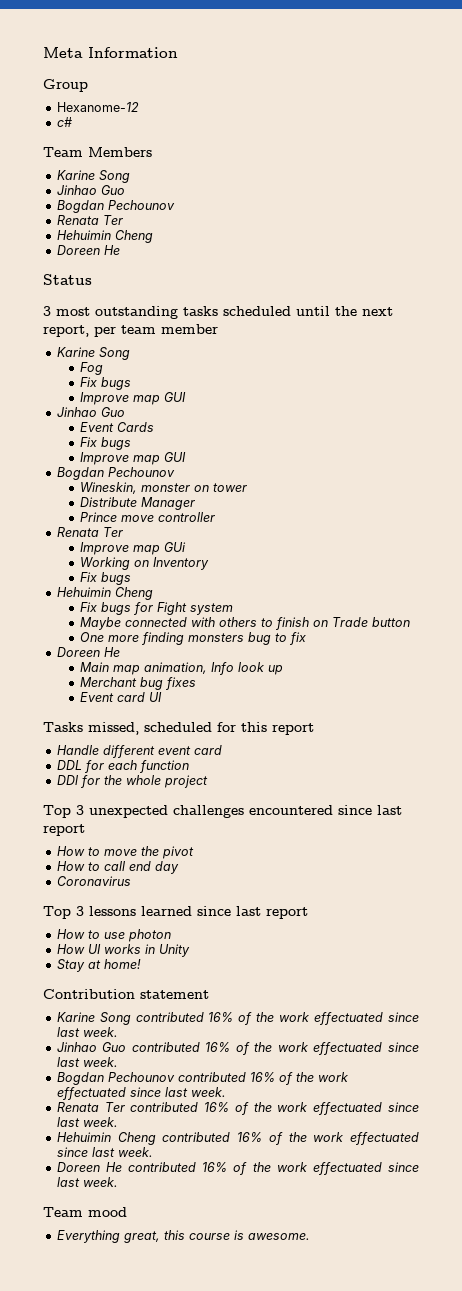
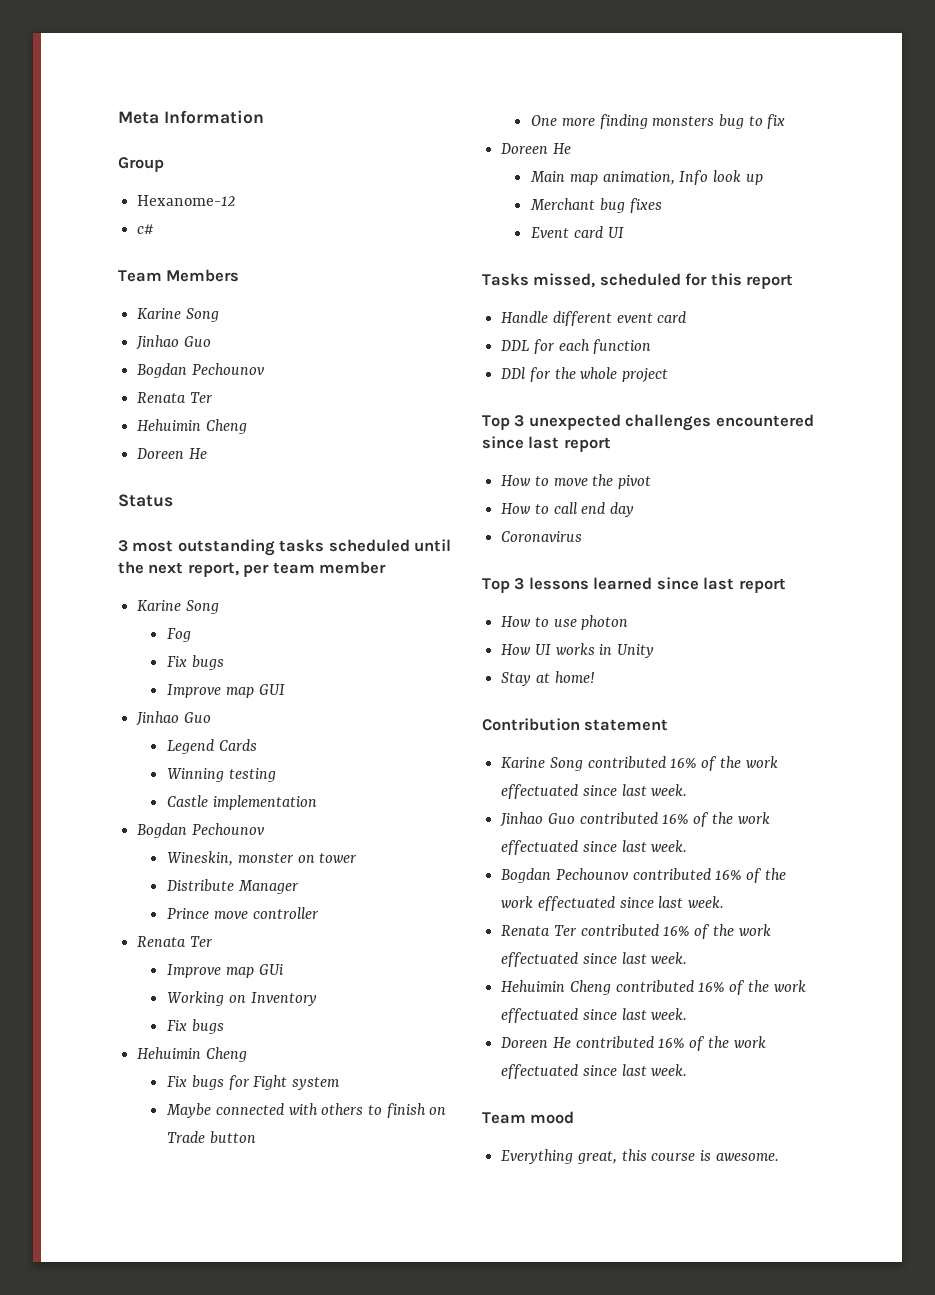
[80,422,115,432] Event -> [167,739,216,754] Legend
[80,437,132,450] [80,452,187,465] Fix bugs // Improve map GUI -> [167,768,276,782] [167,795,317,810] Winning testing // Castle implementation

